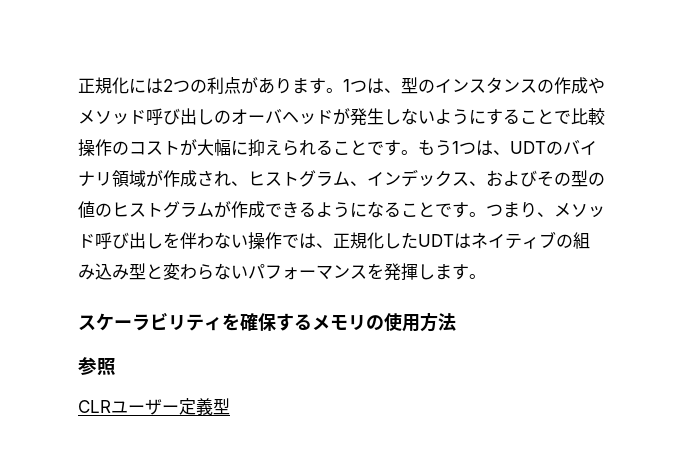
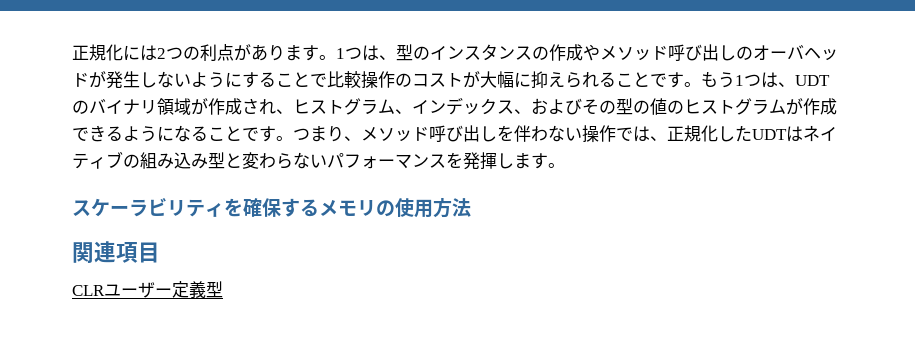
[78,357,116,376] 参照 -> [72,241,160,263] 関連項目

